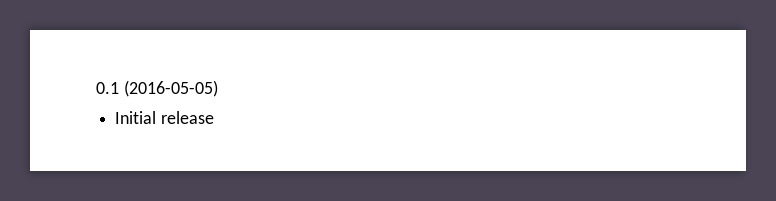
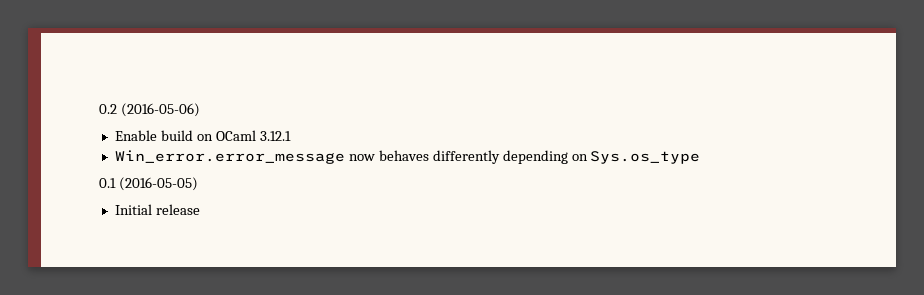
(96, 88) none -> [99,103,200,117] [114,130,291,141] [114,150,701,164] 0.2 (2016-05-06) // Enable build on OCaml 3.12.1 // Win_error.error_message now behaves differently depending on Sys.os_type //

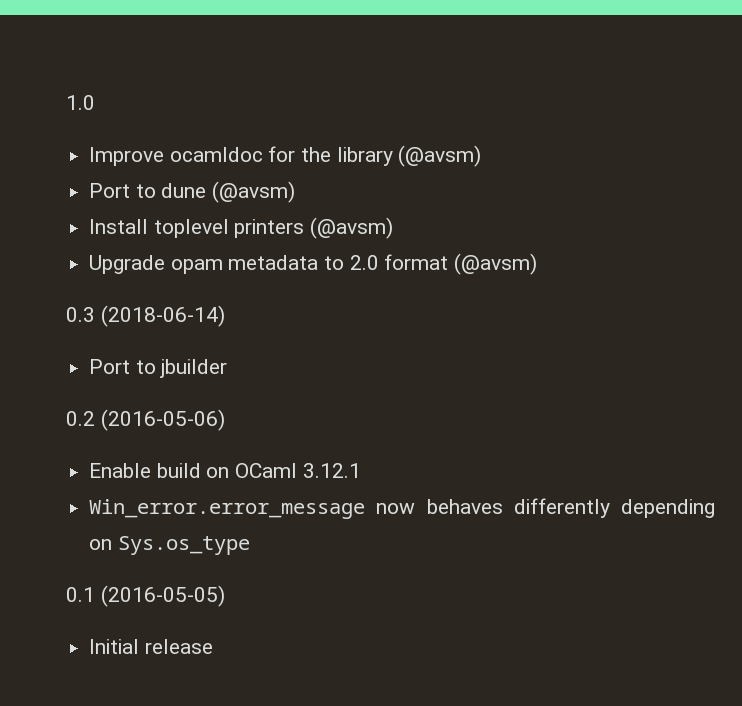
(99, 109) none -> [66,95,95,110] [89,145,482,167] [89,181,296,203] [89,217,394,239] [89,253,538,275] [66,305,225,327] [89,359,228,378] 1.0 // Improve ocamldoc for the library (@avsm) // Port to dune (@avsm) // Install toplevel printers (@avsm) // Upgrade opam metadata to 2.0 format (@avsm) // 0.3 (2018-06-14) // Port to jbuilder //

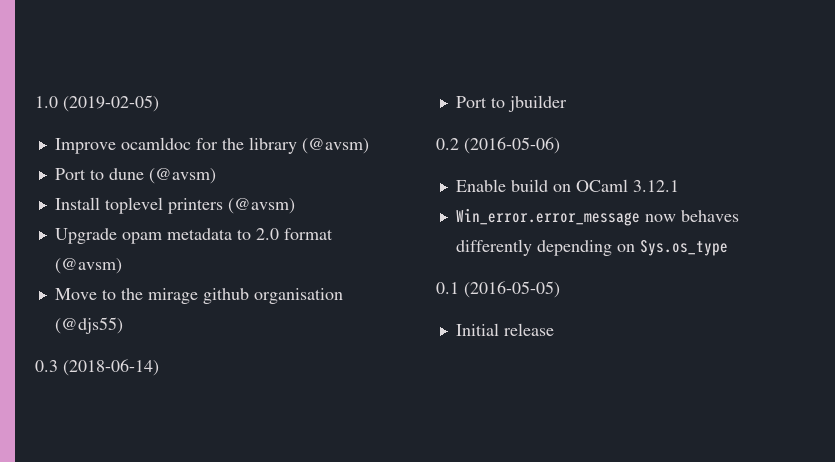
(95, 102) none -> [63,95,159,112] (2019-02-05)
(538, 264) none -> [54,288,343,304] [54,317,123,334] // Move to the mirage github organisation (@djs55)

